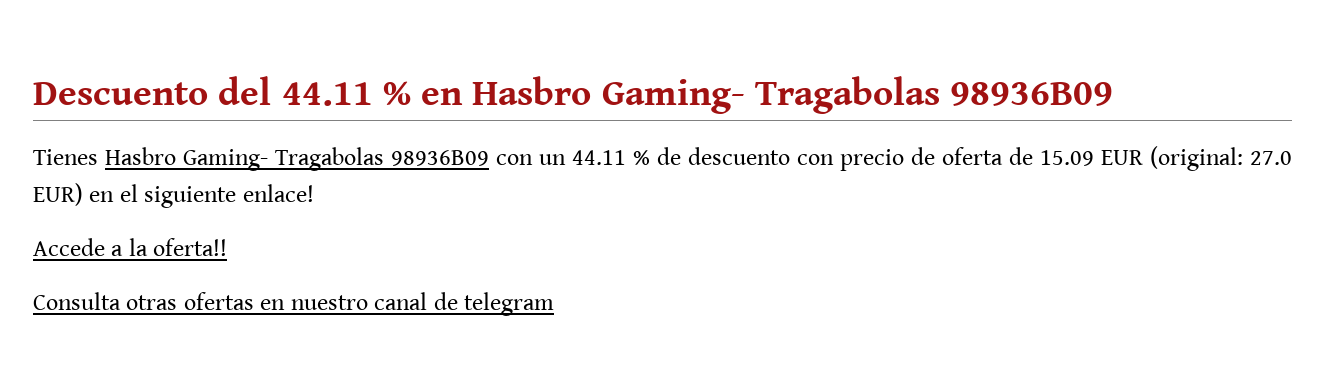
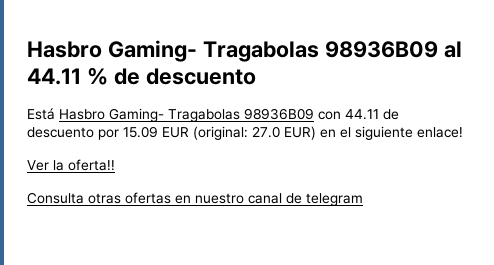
[33,76,1114,114] [33,149,98,165] Descuento del 44.11 % en Hasbro Gaming- Tragabolas 98936B09 // Tienes -> [27,40,462,62] [27,67,256,85] [27,108,55,120] Hasbro Gaming- Tragabolas 98936B09 al 44.11 % de descuento // Está
[539,147,1033,171] un 44.11 % de descuento con precio de oferta de -> [345,109,399,120] [27,127,119,140] 44.11 de descuento por
[33,238,124,256] Accede a -> [27,160,49,171] Ver

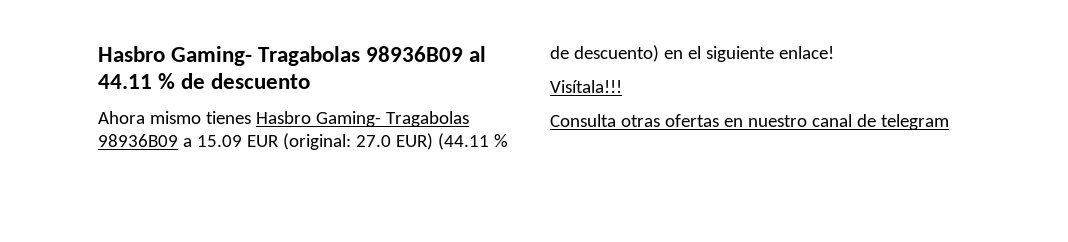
[27,108,399,122] [27,127,119,140] Está Hasbro Gaming- Tragabolas 98936B09 con 44.11 de descuento por -> [98,111,469,127] [98,134,192,147] Ahora mismo tienes Hasbro Gaming- Tragabolas 98936B09 a
(316, 133) none -> [437,133,508,150] [550,45,659,62] (44.11 % de descuento)
[27,159,115,171] Ver la oferta!! -> [550,80,622,93] Visítala!!!

